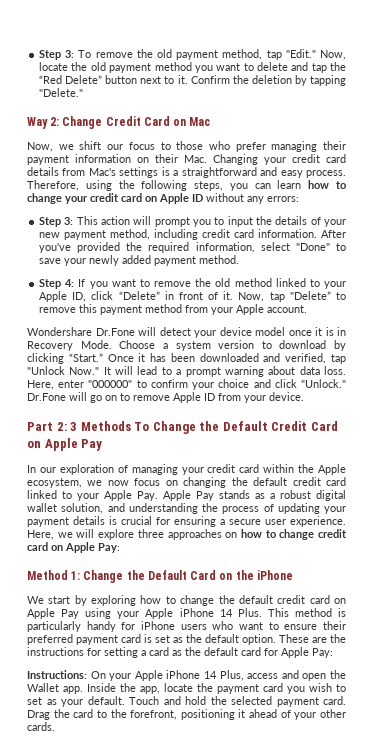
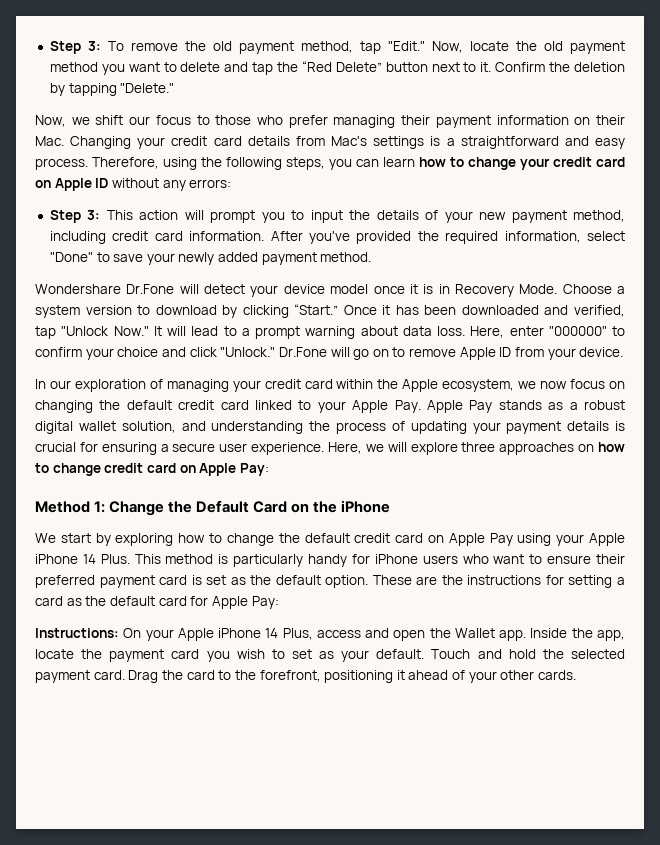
[27,116,211,129] // Way 2: Change Credit Card on Mac -> (175, 88) none
[39,278,346,289] [39,291,346,302] [39,304,308,315] // Step 4: If you want to remove the old method linked to your Apple ID, click “Delete” in front of it. Now, tap "Delete” to remove this payment method from your Apple account. -> (372, 257) none
[27,421,338,434] [27,438,103,451] // Part 2: 3 Methods To Change the Default Credit Card on Apple Pay -> (624, 352) none

